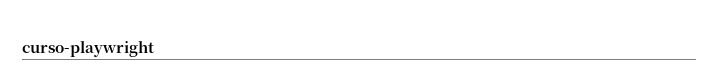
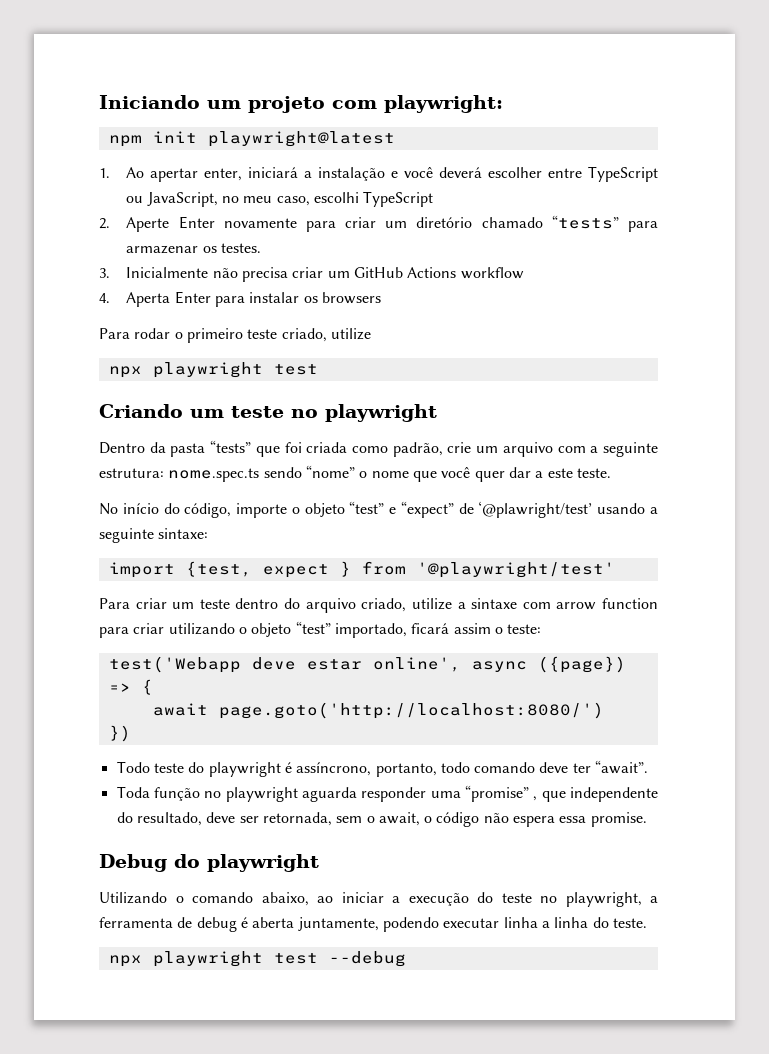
[22,40,154,57] curso-playwright -> [99,95,503,113] [108,131,395,147] [99,166,659,182] [126,191,434,207] [99,215,658,232] [126,243,261,254] [99,267,524,282] [99,291,381,307] [99,328,371,343] [108,362,318,378] [99,404,437,422] [99,440,658,457] [99,465,611,482] [99,501,658,518] [99,528,209,543] [108,561,615,578] [99,598,659,613] [99,621,542,638] [108,656,626,673] [108,679,153,695] [152,702,604,719] [108,725,131,742] [116,760,649,777] [116,785,659,802] [116,812,647,827] [99,854,319,872] [99,892,658,907] [99,917,647,932] [108,951,406,967] Iniciando um projeto com playwright: // npm init playwright@latest // 1. Ao apertar enter, iniciará a instalação e você deverá escolher entre TypeScript ou JavaScript, no meu caso, escolhi TypeScript // 2. Aperte Enter novamente para criar um diretório chamado “tests” para armazenar os testes. // 3. Inicialmente não precisa criar um GitHub Actions workflow // 4. Aperta Enter para instalar os browsers // Para rodar o primeiro teste criado, utilize // npx playwright test // Criando um teste no playwright // Dentro da pasta “tests” que foi criada como padrão, crie um arquivo com a seguinte estrutura: nome.spec.ts sendo “nome” o nome que você quer dar a este teste. // No início do código, importe o objeto “test” e “expect” de ‘@plawright/test’ usando a seguinte sintaxe: // import {test, expect } from '@playwright/test' // Para criar um teste dentro do arquivo criado, utilize a sintaxe com arrow function para criar utilizando o objeto “test” importado, ficará assim o teste: // test('Webapp deve estar online', async ({page}) => { // await page.goto('http://localhost:8080/') // }) // Todo teste do playwright é assíncrono, portanto, todo comando deve ter “await”. // Toda função no playwright aguarda responder uma “promise” , que independente do resultado, deve ser retornada, sem o await, o código não espera essa promise. // Debug do playwright // Utilizando o comando abaixo, ao iniciar a execução do teste no playwright, a ferramenta de debug é aberta juntamente, podendo executar linha a linha do teste. // npx playwright test --debug

